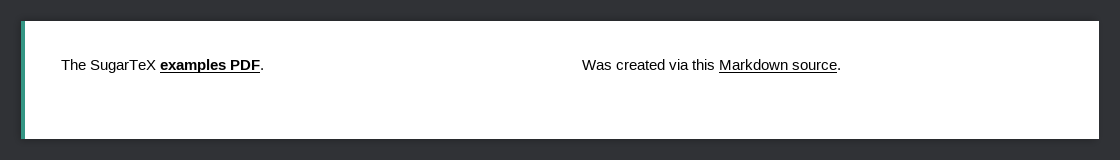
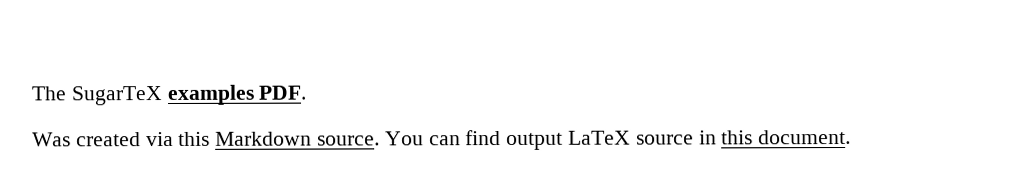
(842, 65) none -> [384,129,852,151] You can find output LaTeX source in this document.

